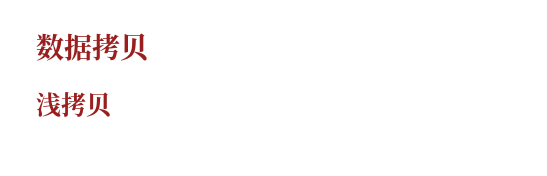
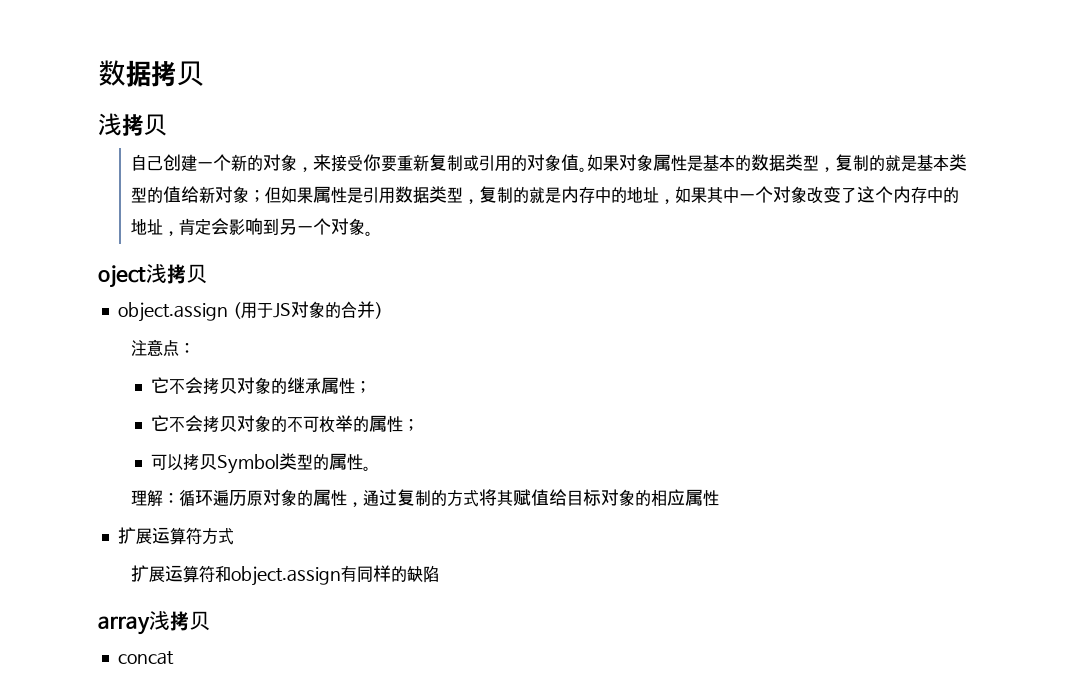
(112, 105) none -> [131,154,968,172] [131,186,960,204] [131,218,374,236] [98,264,207,288] [117,301,383,322] [131,339,196,356] [151,377,372,394] [151,415,420,433] [151,453,372,474] [131,489,720,507] [117,527,234,545] [131,565,440,586] [98,611,210,635] [117,651,174,665] // 自己创建一个新的对象，来接受你要重新复制或引用的对象值。如果对象属性是基本的数据类型，复制的就是基本类型的值给新对象；但如果属性是引用数据类型，复制的就是内存中的地址，如果其中一个对象改变了这个内存中的地址，肯定会影响到另一个对象。 // oject浅拷贝 // object.assign (用于JS对象的合并) // 注意点： // 它不会拷贝对象的继承属性； // 它不会拷贝对象的不可枚举的属性； // 可以拷贝Symbol类型的属性。 // 理解：循环遍历原对象的属性，通过复制的方式将其赋值给目标对象的相应属性 // 扩展运算符方式 // 扩展运算符和object.assign有同样的缺陷 // array浅拷贝 // concat

